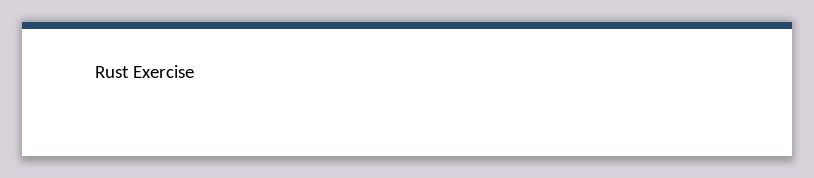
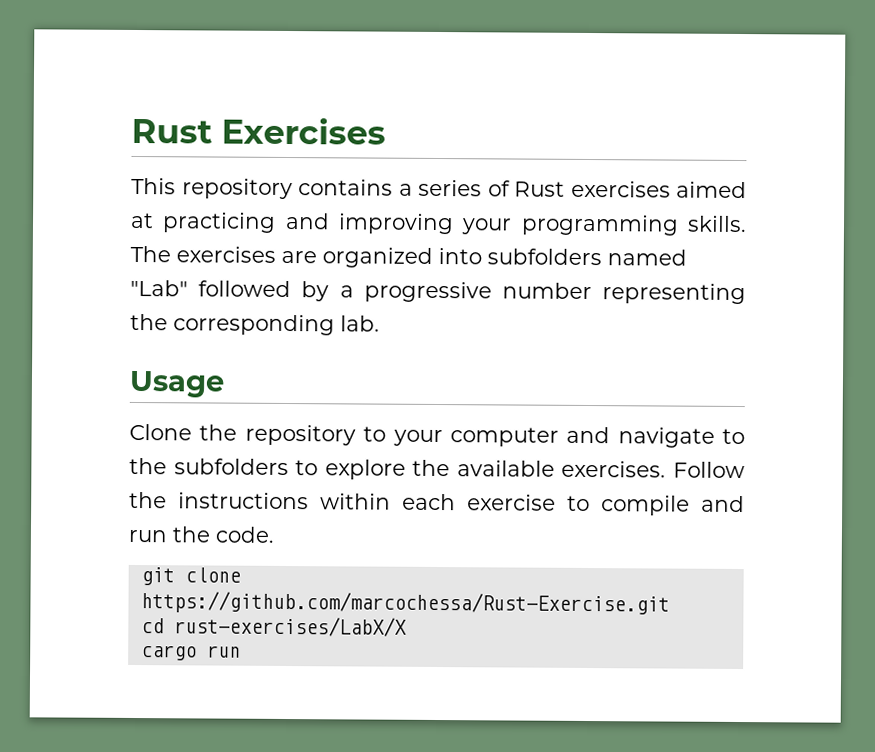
[95,65,194,78] Rust Exercise -> [131,117,387,145] [131,177,747,200] [130,212,747,236] [130,245,687,268] [130,279,746,305] [130,313,380,336] [129,370,225,398] [129,423,745,448] [129,457,745,480] [129,491,745,516] [128,526,274,543] [140,567,241,586] [140,591,670,616] [140,616,407,637] [140,645,241,661] Rust Exercises // This repository contains a series of Rust exercises aimed at practicing and improving your programming skills. The exercises are organized into subfolders named "Lab" followed by a progressive number representing the corresponding lab. // Usage // Clone the repository to your computer and navigate to the subfolders to explore the available exercises. Follow the instructions within each exercise to compile and run the code. // git clone https://github.com/marcochessa/Rust-Exercise.git // cd rust-exercises/LabX/X // cargo run

